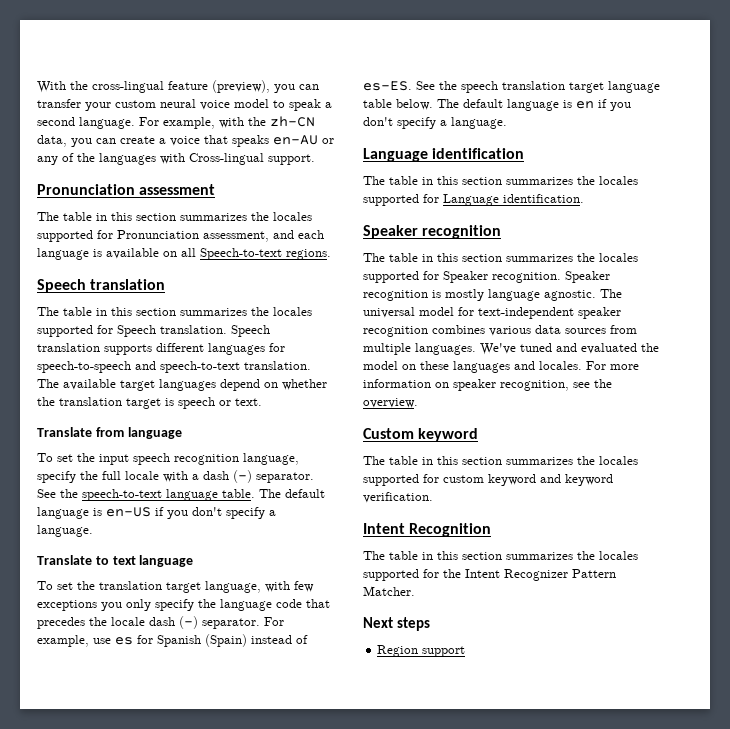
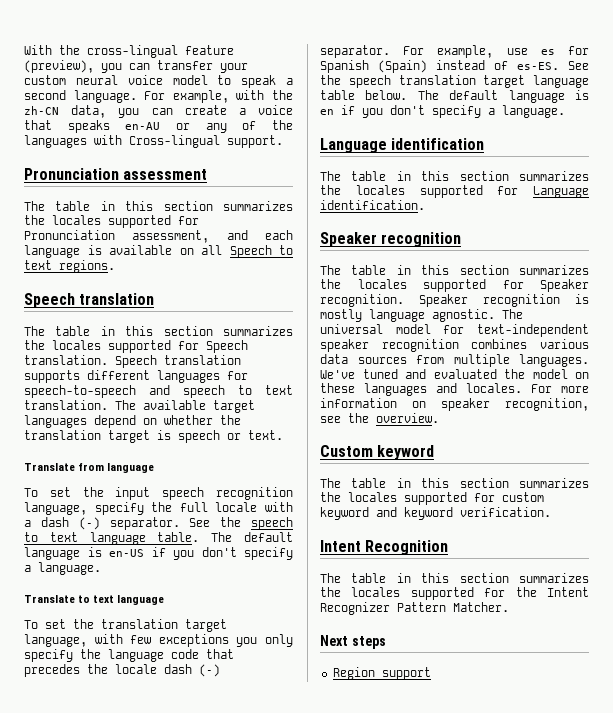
[200,248,282,260] Speech-to-text -> [229,245,293,258] [24,260,52,270] Speech to text
[160,361,240,373] speech-to-text -> [183,385,293,398] speech to text
[82,489,162,501] speech-to-text -> [251,517,293,530] [24,532,78,542] speech to text

